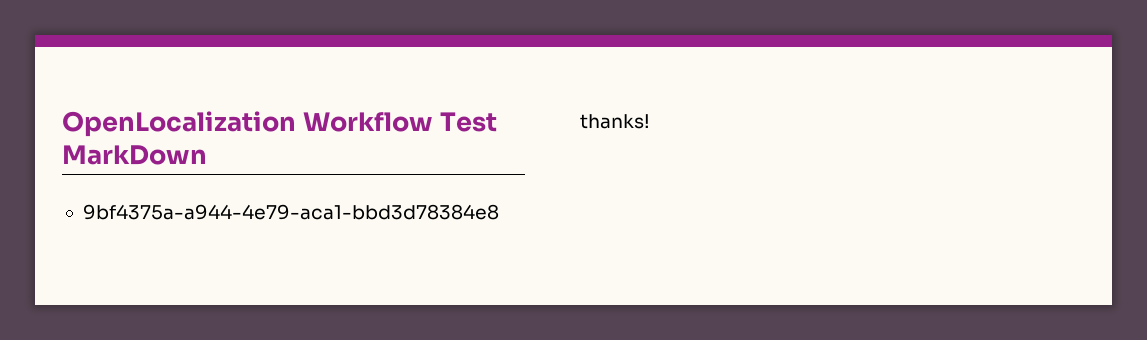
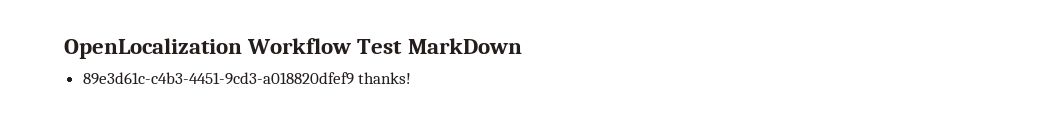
[82,204,499,220] 9bf4375a-a944-4e79-aca1-bbd3d78384e8 -> [82,72,354,85] 89e3d61c-c4b3-4451-9cd3-a018820dfef9

